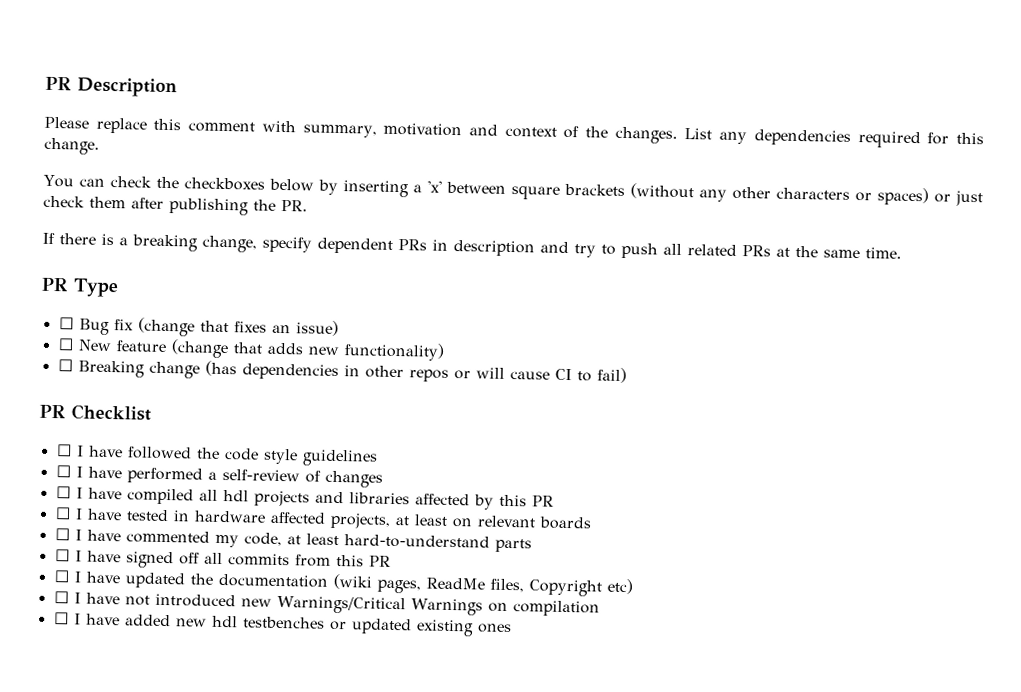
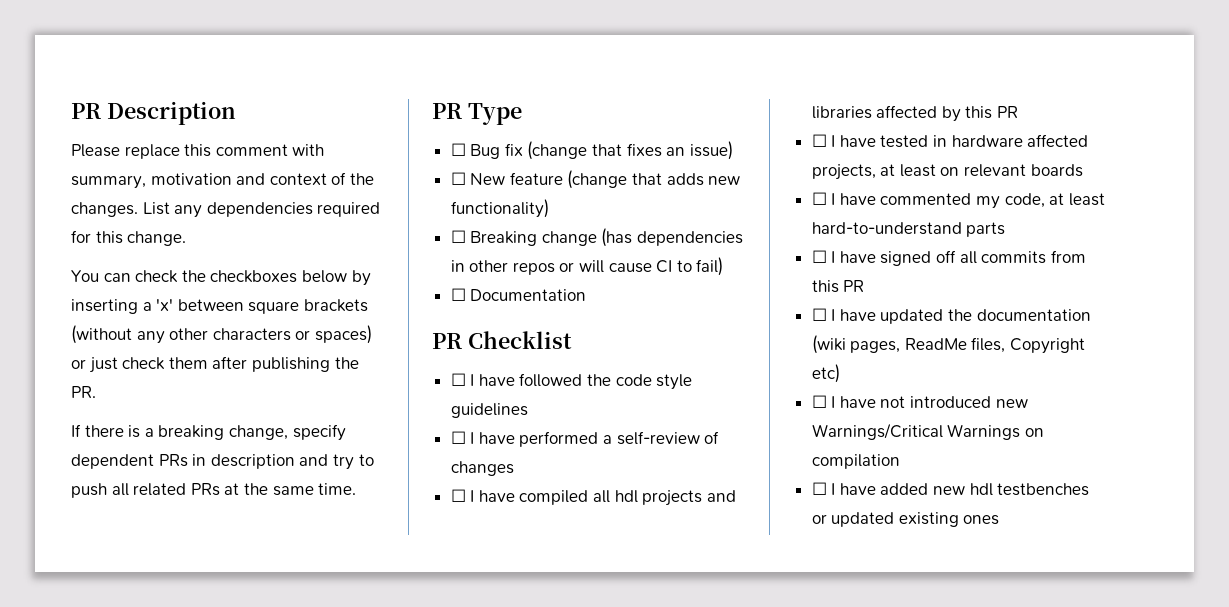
(627, 375) none -> [450,288,587,301] // ☐ Documentation

